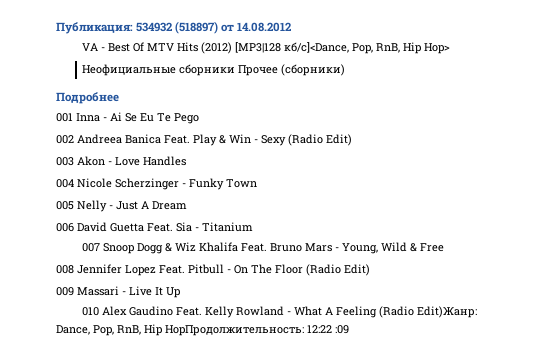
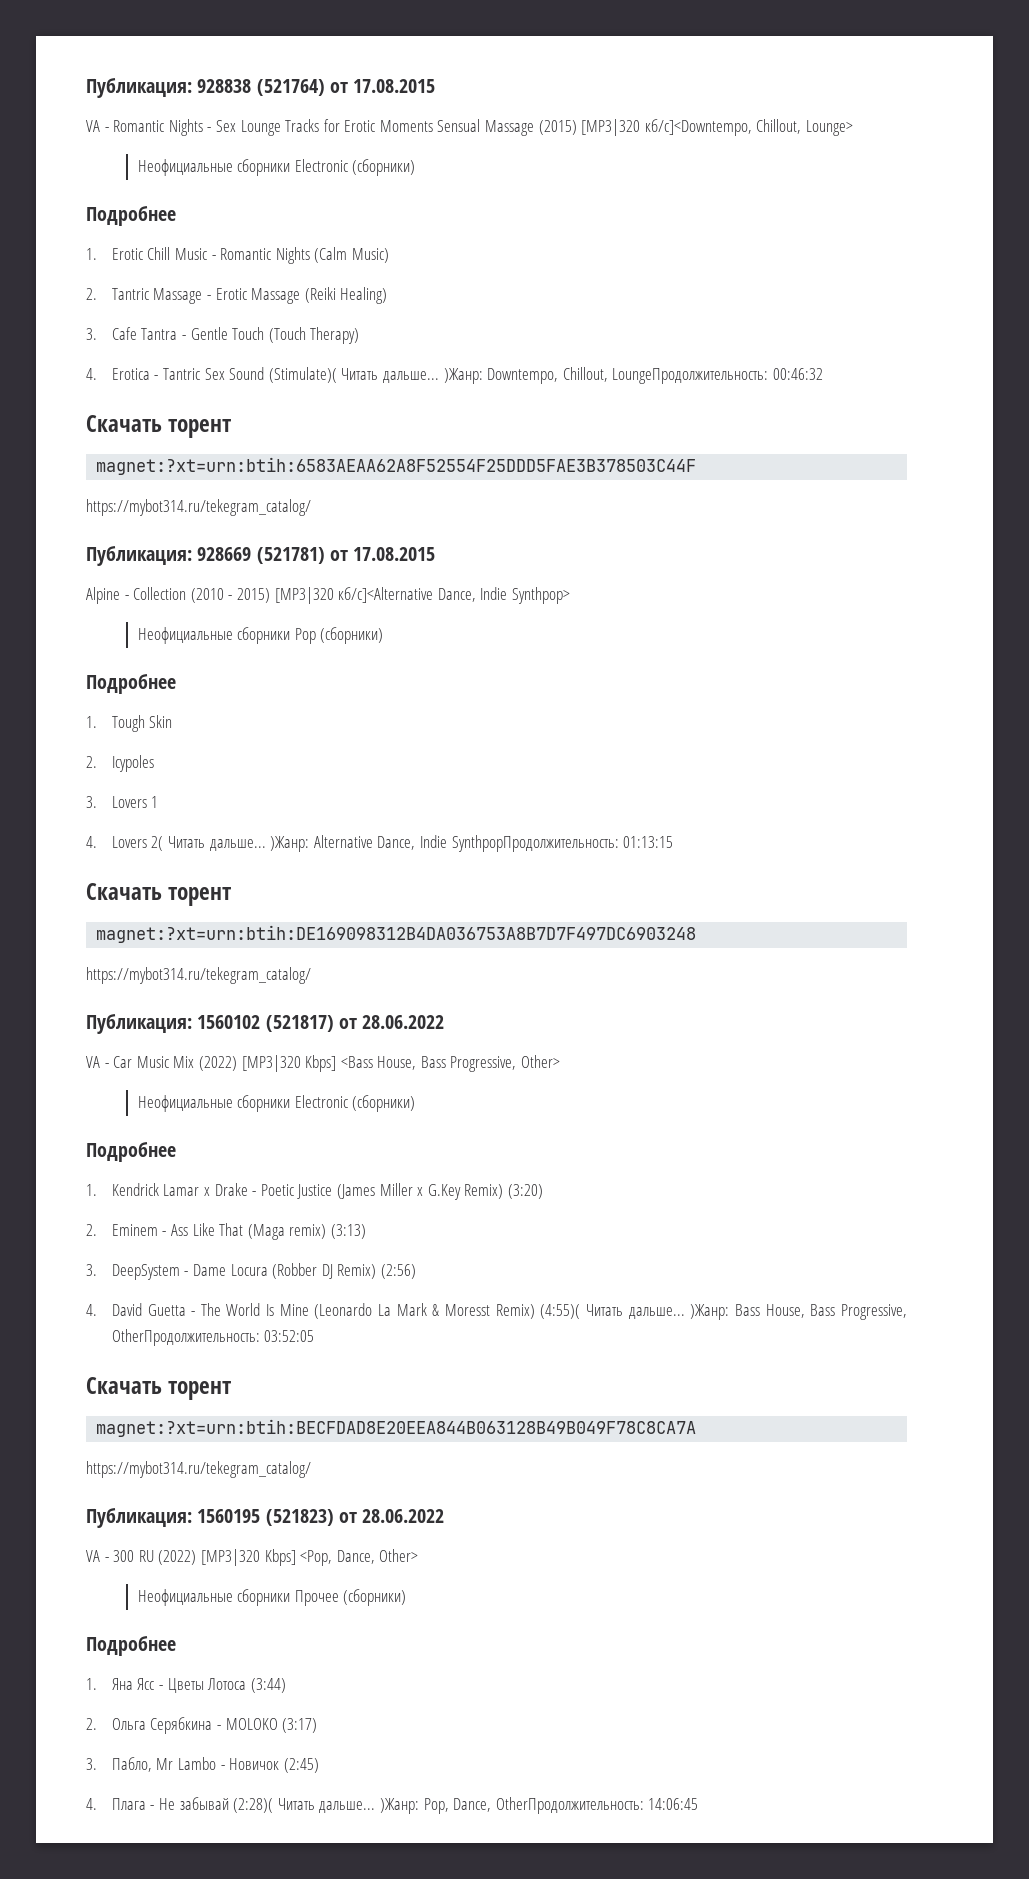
[56,21,292,34] [81,42,450,54] Публикация: 534932 (518897) от 14.08.2012 // VA - Best Of MTV Hits (2012) [MP3|128 кб/с]<Dance, Pop, RnB, Hip Hop> -> [86,78,436,98] [86,119,854,136] [137,159,416,176] [86,206,176,226] [86,247,389,264] [86,287,388,304] [86,327,360,344] [86,367,823,384] [86,415,232,438] [96,457,697,475] [86,499,311,516] [86,546,436,566] [86,587,570,604] [137,627,384,644] [86,674,176,694] [86,715,173,732] [86,755,154,772] [86,796,159,808] [86,835,674,852] [86,883,232,906] [96,925,697,943] [86,967,311,984] [86,1014,445,1034] [86,1055,561,1072] [137,1095,416,1112] [86,1142,176,1162] [86,1183,543,1200] [86,1223,366,1240] [86,1263,416,1280] [86,1303,908,1320] [111,1329,315,1346] [86,1377,232,1400] [96,1419,697,1437] [86,1461,311,1478] [86,1508,445,1528] [86,1549,419,1566] Публикация: 928838 (521764) от 17.08.2015 // VA - Romantic Nights - Sex Lounge Tracks for Erotic Moments Sensual Massage (2015) [MP3|320 кб/с]<Downtempo, Chillout, Lounge> // Неофициальные сборники Electronic (сборники) // Подробнее // 1. Erotic Chill Music - Romantic Nights (Calm Music) // 2. Tantric Massage - Erotic Massage (Reiki Healing) // 3. Cafe Tantra - Gentle Touch (Touch Therapy) // 4. Erotica - Tantric Sex Sound (Stimulate)( Читать дальше... )Жанр: Downtempo, Chillout, LoungeПродолжительность: 00:46:32 // Скачать торент // magnet:?xt=urn:btih:6583AEAA62A8F52554F25DDD5FAE3B378503C44F // https://mybot314.ru/tekegram_catalog/ // Публикация: 928669 (521781) от 17.08.2015 // Alpine - Collection (2010 - 2015) [MP3|320 кб/с]<Alternative Dance, Indie Synthpop> // Неофициальные сборники Pop (сборники) // Подробнее // 1. Tough Skin // 2. Icypoles // 3. Lovers 1 // 4. Lovers 2( Читать дальше... )Жанр: Alternative Dance, Indie SynthpopПродолжительность: 01:13:15 // Скачать торент // magnet:?xt=urn:btih:DE169098312B4DA036753A8B7D7F497DC6903248 // https://mybot314.ru/tekegram_catalog/ // Публикация: 1560102 (521817) от 28.06.2022 // VA - Car Music Mix (2022) [MP3|320 Kbps] <Bass House, Bass Progressive, Other> // Неофициальные сборники Electronic (сборники) // Подробнее // 1. Kendrick Lamar x Drake - Poetic Justice (James Miller x G.Key Remix) (3:20) // 2. Eminem - Ass Like That (Maga remix) (3:13) // 3. DeepSystem - Dame Locura (Robber DJ Remix) (2:56) // 4. David Guetta - The World Is Mine (Leonardo La Mark & Moresst Remix) (4:55)( Читать дальше... )Жанр: Bass House, Bass Progressive, OtherПродолжительность: 03:52:05 // Скачать торент // magnet:?xt=urn:btih:BECFDAD8E20EEA844B063128B49B049F78C8CA7A // https://mybot314.ru/tekegram_catalog/ // Публикация: 1560195 (521823) от 28.06.2022 // VA - 300 RU (2022) [MP3|320 Kbps] <Pop, Dance, Other>
[56,112,199,124] [56,134,352,146] [56,156,186,166] [56,178,257,190] [56,200,187,212] [56,222,253,232] [81,242,444,254] [56,264,370,276] [56,286,180,298] [81,306,477,318] [56,324,349,336] 001 Inna - Ai Se Eu Te Pego // 002 Andreea Banica Feat. Play & Win - Sexy (Radio Edit) // 003 Akon - Love Handles // 004 Nicole Scherzinger - Funky Town // 005 Nelly - Just A Dream // 006 David Guetta Feat. Sia - Titanium // 007 Snoop Dogg & Wiz Khalifa Feat. Bruno Mars - Young, Wild & Free // 008 Jennifer Lopez Feat. Pitbull - On The Floor (Radio Edit) // 009 Massari - Live It Up // 010 Alex Gaudino Feat. Kelly Rowland - What A Feeling (Radio Edit)Жанр: Dance, Pop, RnB, Hip HopПродолжительность: 12:22 :09 -> [86,1678,286,1693] [86,1717,318,1734] [86,1757,319,1773] [86,1797,699,1814] 1. Яна Ясс - Цветы Лотоса (3:44) // 2. Ольга Серябкина - MOLOKO (3:17) // 3. Пабло, Mr Lambo - Новичок (2:45) // 4. Плага - Не забывай (2:28)( Читать дальше... )Жанр: Pop, Dance, OtherПродолжительность: 14:06:45

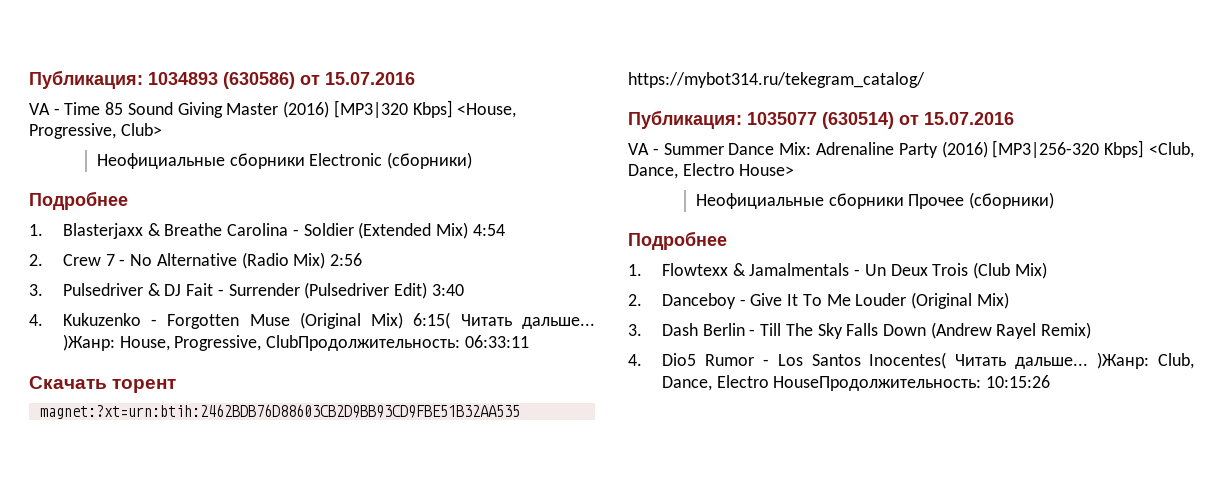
[86,78,436,98] [86,119,854,136] [137,159,416,176] [86,206,176,226] [86,247,389,264] [86,287,388,304] [86,327,360,344] [86,367,823,384] [86,415,232,438] [96,457,697,475] [86,499,311,516] [86,546,436,566] [86,587,570,604] [137,627,384,644] [86,674,176,694] [86,715,173,732] [86,755,154,772] [86,796,159,808] [86,835,674,852] [86,883,232,906] [96,925,697,943] [86,967,311,984] [86,1014,445,1034] [86,1055,561,1072] [137,1095,416,1112] [86,1142,176,1162] [86,1183,543,1200] [86,1223,366,1240] [86,1263,416,1280] [86,1303,908,1320] [111,1329,315,1346] [86,1377,232,1400] [96,1419,697,1437] [86,1461,311,1478] [86,1508,445,1528] [86,1549,419,1566] Публикация: 928838 (521764) от 17.08.2015 // VA - Romantic Nights - Sex Lounge Tracks for Erotic Moments Sensual Massage (2015) [MP3|320 кб/с]<Downtempo, Chillout, Lounge> // Неофициальные сборники Electronic (сборники) // Подробнее // 1. Erotic Chill Music - Romantic Nights (Calm Music) // 2. Tantric Massage - Erotic Massage (Reiki Healing) // 3. Cafe Tantra - Gentle Touch (Touch Therapy) // 4. Erotica - Tantric Sex Sound (Stimulate)( Читать дальше... )Жанр: Downtempo, Chillout, LoungeПродолжительность: 00:46:32 // Скачать торент // magnet:?xt=urn:btih:6583AEAA62A8F52554F25DDD5FAE3B378503C44F // https://mybot314.ru/tekegram_catalog/ // Публикация: 928669 (521781) от 17.08.2015 // Alpine - Collection (2010 - 2015) [MP3|320 кб/с]<Alternative Dance, Indie Synthpop> // Неофициальные сборники Pop (сборники) // Подробнее // 1. Tough Skin // 2. Icypoles // 3. Lovers 1 // 4. Lovers 2( Читать дальше... )Жанр: Alternative Dance, Indie SynthpopПродолжительность: 01:13:15 // Скачать торент // magnet:?xt=urn:btih:DE169098312B4DA036753A8B7D7F497DC6903248 // https://mybot314.ru/tekegram_catalog/ // Публикация: 1560102 (521817) от 28.06.2022 // VA - Car Music Mix (2022) [MP3|320 Kbps] <Bass House, Bass Progressive, Other> // Неофициальные сборники Electronic (сборники) // Подробнее // 1. Kendrick Lamar x Drake - Poetic Justice (James Miller x G.Key Remix) (3:20) // 2. Eminem - Ass Like That (Maga remix) (3:13) // 3. DeepSystem - Dame Locura (Robber DJ Remix) (2:56) // 4. David Guetta - The World Is Mine (Leonardo La Mark & Moresst Remix) (4:55)( Читать дальше... )Жанр: Bass House, Bass Progressive, OtherПродолжительность: 03:52:05 // Скачать торент // magnet:?xt=urn:btih:BECFDAD8E20EEA844B063128B49B049F78C8CA7A // https://mybot314.ru/tekegram_catalog/ // Публикация: 1560195 (521823) от 28.06.2022 // VA - 300 RU (2022) [MP3|320 Kbps] <Pop, Dance, Other> -> [29,70,415,89] [29,100,517,118] [29,123,162,139] [96,152,472,169] [29,191,128,210] [29,222,505,239] [29,252,362,269] [29,282,464,299] [29,312,596,329] [62,334,529,351] [29,376,177,393] [39,404,520,419] [628,72,925,88] [628,110,1014,129] [628,140,1194,158] [628,163,795,179] Публикация: 1034893 (630586) от 15.07.2016 // VA - Time 85 Sound Giving Master (2016) [MP3|320 Kbps] <House, Progressive, Club> // Неофициальные сборники Electronic (сборники) // Подробнее // 1. Blasterjaxx & Breathe Carolina - Soldier (Extended Mix) 4:54 // 2. Crew 7 - No Alternative (Radio Mix) 2:56 // 3. Pulsedriver & DJ Fait - Surrender (Pulsedriver Edit) 3:40 // 4. Kukuzenko - Forgotten Muse (Original Mix) 6:15( Читать дальше... )Жанр: House, Progressive, ClubПродолжительность: 06:33:11 // Скачать торент // magnet:?xt=urn:btih:2462BDB76D88603CB2D9BB93CD9FBE51B32AA535 // https://mybot314.ru/tekegram_catalog/ // Публикация: 1035077 (630514) от 15.07.2016 // VA - Summer Dance Mix: Adrenaline Party (2016) [MP3|256-320 Kbps] <Club, Dance, Electro House>
[111,1678,286,1693] [86,1717,318,1734] [86,1757,319,1773] [86,1797,699,1814] Яна Ясс - Цветы Лотоса (3:44) // 2. Ольга Серябкина - MOLOKO (3:17) // 3. Пабло, Mr Lambo - Новичок (2:45) // 4. Плага - Не забывай (2:28)( Читать дальше... )Жанр: Pop, Dance, OtherПродолжительность: 14:06:45 -> [661,262,1047,279] [628,292,1009,309] [628,322,1092,339] [628,352,1194,369] [661,375,1051,391] Flowtexx & Jamalmentals - Un Deux Trois (Club Mix) // 2. Danceboy - Give It To Me Louder (Original Mix) // 3. Dash Berlin - Till The Sky Falls Down (Andrew Rayel Remix) // 4. Dio5 Rumor - Los Santos Inocentes( Читать дальше... )Жанр: Club, Dance, Electro HouseПродолжительность: 10:15:26

